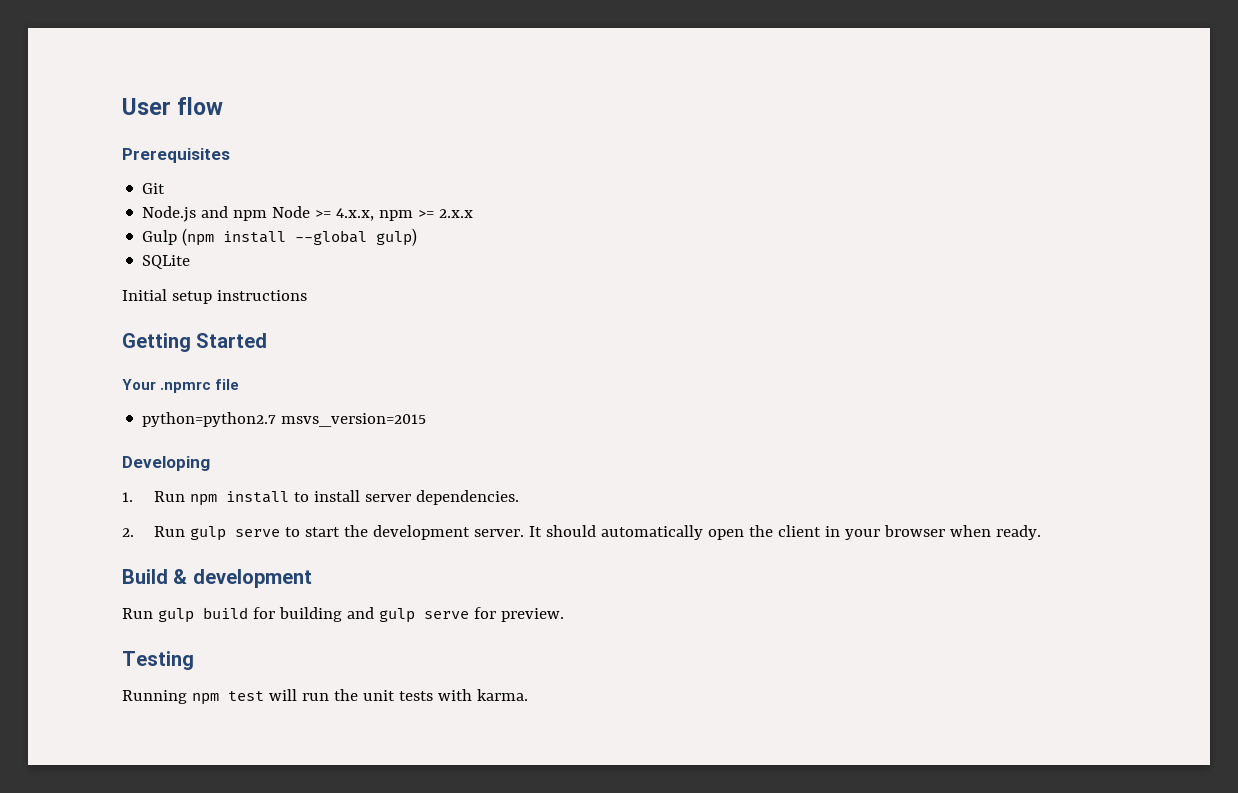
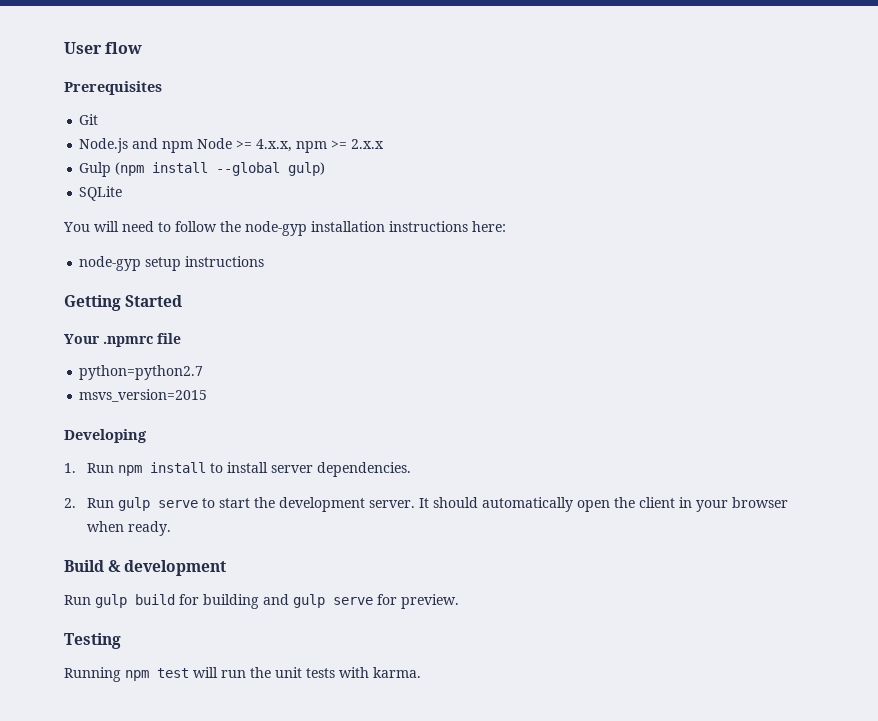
[122,289,167,301] Initial -> [63,221,506,236] [79,256,142,271] You will need to follow the node-gyp installation instructions here: // node-gyp
(277, 419) none -> (204, 372) //

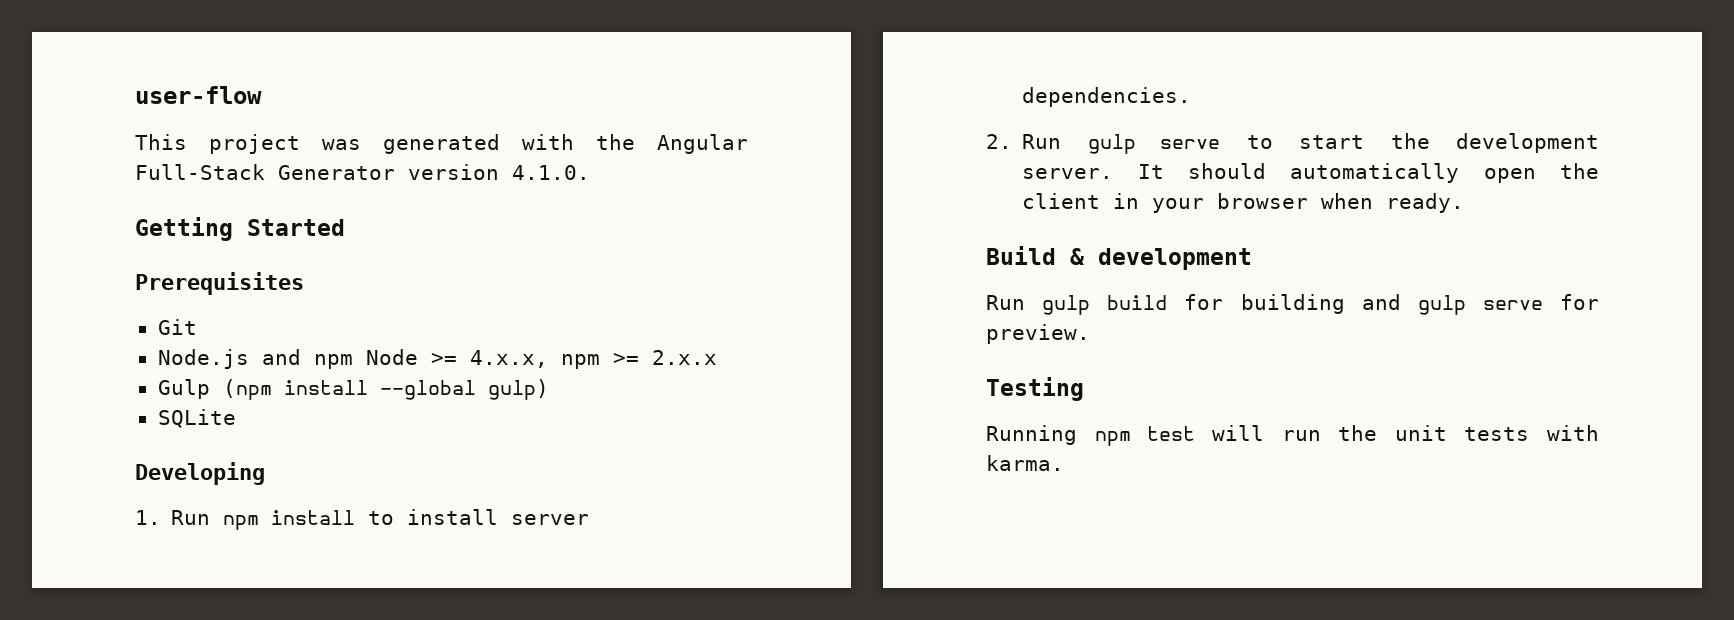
[64,42,143,54] User flow -> [135,86,262,104] [135,134,748,154] [135,164,590,180] [135,217,345,241] user-flow // This project was generated with the Angular Full-Stack Generator version 4.1.0. // Getting Started
[63,221,506,236] [79,256,265,271] [64,295,183,311] [64,333,181,347] [79,365,204,380] [79,389,208,402] // You will need to follow the node-gyp installation instructions here: // node-gyp setup instructions // Getting Started // Your .npmrc file // python=python2.7 // msvs_version=2015 -> (236, 418) none

